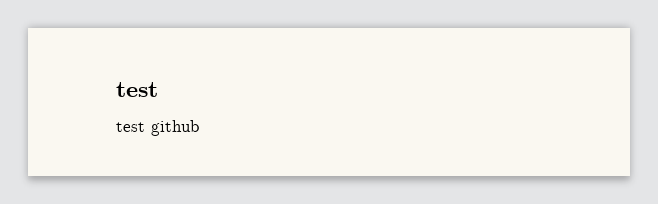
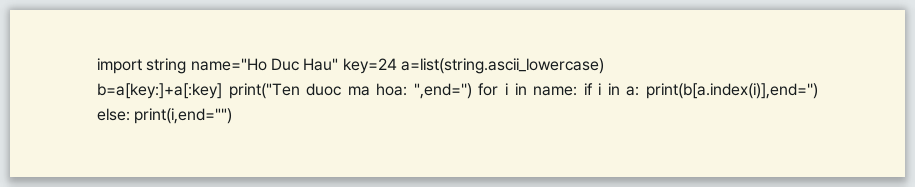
[116,82,158,97] [116,120,199,136] test // test github -> [97,58,604,74] [97,83,818,99] [97,108,233,124] import string name="Ho Duc Hau" key=24 a=list(string.ascii_lowercase) // b=a[key:]+a[:key] print("Ten duoc ma hoa: ",end='') for i in name: if i in a: print(b[a.index(i)],end='') else: print(i,end="")

